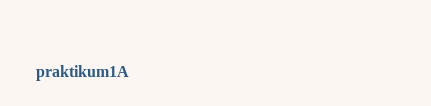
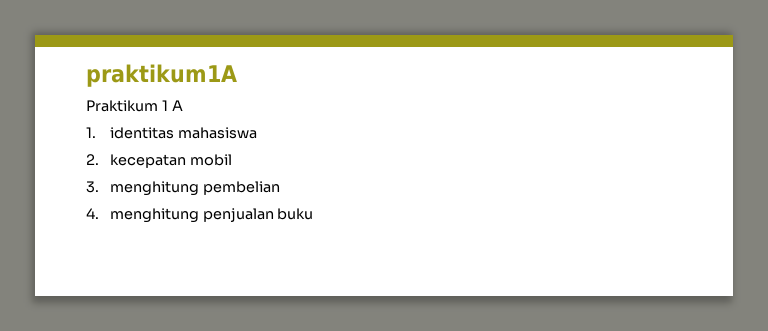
(129, 73) none -> [86,100,183,112] [86,127,257,139] [86,154,232,168] [86,181,280,196] [86,208,314,223] // Praktikum 1 A // 1. identitas mahasiswa // 2. kecepatan mobil // 3. menghitung pembelian // 4. menghitung penjualan buku

